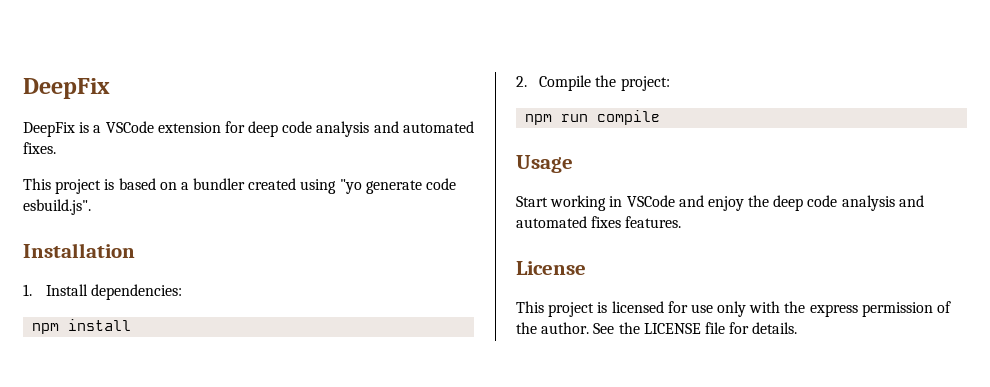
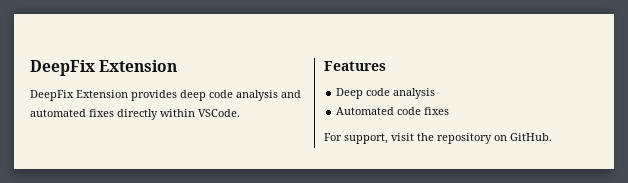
[23,78,110,99] [23,121,474,137] [23,142,56,154] [23,178,457,194] [23,199,91,215] [23,243,135,258] [23,284,183,300] [32,319,132,334] [516,75,670,91] [525,110,661,125] [516,155,573,173] [516,195,770,211] DeepFix // DeepFix is a VSCode extension for deep code analysis and automated fixes. // This project is based on a bundler created using "yo generate code esbuild.js". // Installation // 1. Install dependencies: // npm install // 2. Compile the project: // npm run compile // Usage // Start working in VSCode and enjoy the -> [30,60,178,76] [30,90,177,101] DeepFix Extension // DeepFix Extension provides
[625,216,682,228] [516,261,586,275] [516,301,952,317] [516,322,798,334] features. // License // This project is licensed for use only with the express permission of the author. See the LICENSE file for details. -> [117,109,240,120] [324,61,386,71] [336,88,436,99] [336,107,450,115] [324,133,552,144] directly within VSCode. // Features // Deep code analysis // Automated code fixes // For support, visit the repository on GitHub.

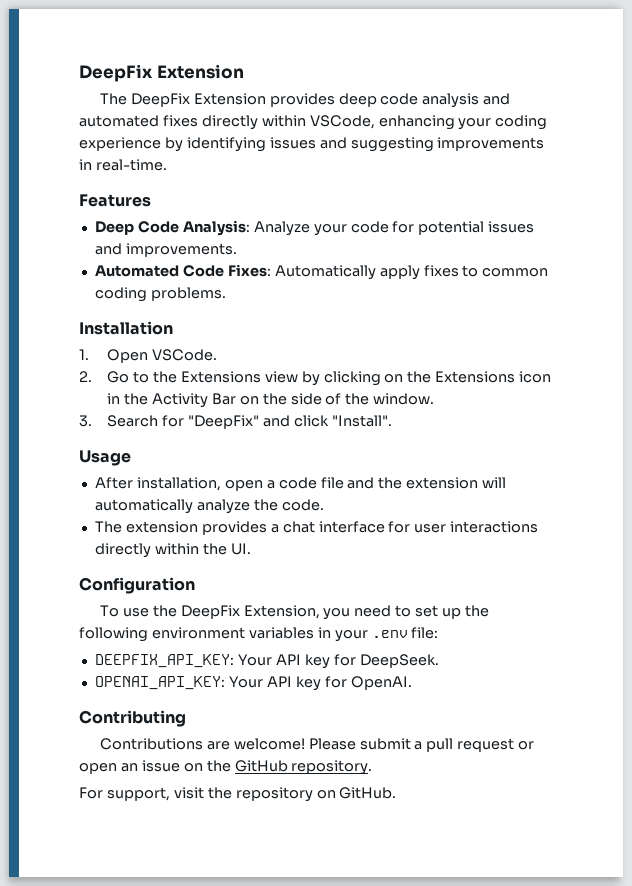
(178, 66) none -> [99,93,127,105] The
[198,109,240,117] [324,61,386,71] [336,88,436,99] [336,107,450,115] VSCode. // Features // Deep code analysis // Automated code fixes -> [309,115,548,130] [79,137,545,152] [79,159,167,171] [79,194,151,207] [94,220,535,236] [94,243,237,257] [94,264,549,280] [94,287,226,302] [79,321,173,335] [79,349,217,363] [79,371,552,386] [107,393,435,408] [79,415,392,429] [79,450,131,466] [94,477,507,491] [94,499,324,514] [94,521,539,535] [94,543,251,558] [79,577,195,594] [99,605,490,620] [79,627,439,642] [94,654,439,669] [94,676,412,691] [79,710,186,727] [99,738,535,752] [79,760,373,775] VSCode, enhancing your coding experience by identifying issues and suggesting improvements in real-time. // Features // Deep Code Analysis: Analyze your code for potential issues and improvements. // Automated Code Fixes: Automatically apply fixes to common coding problems. // Installation // 1. Open VSCode. // 2. Go to the Extensions view by clicking on the Extensions icon in the Activity Bar on the side of the window. // 3. Search for "DeepFix" and click "Install". // Usage // After installation, open a code file and the extension will automatically analyze the code. // The extension provides a chat interface for user interactions directly within the UI. // Configuration // To use the DeepFix Extension, you need to set up the following environment variables in your .env file: // DEEPFIX_API_KEY: Your API key for DeepSeek. // OPENAI_API_KEY: Your API key for OpenAI. // Contributing // Contributions are welcome! Please submit a pull request or open an issue on the GitHub repository.

